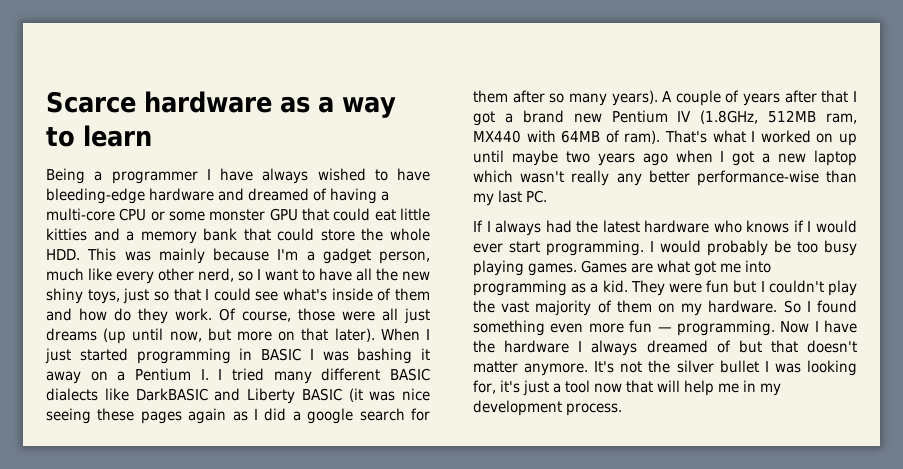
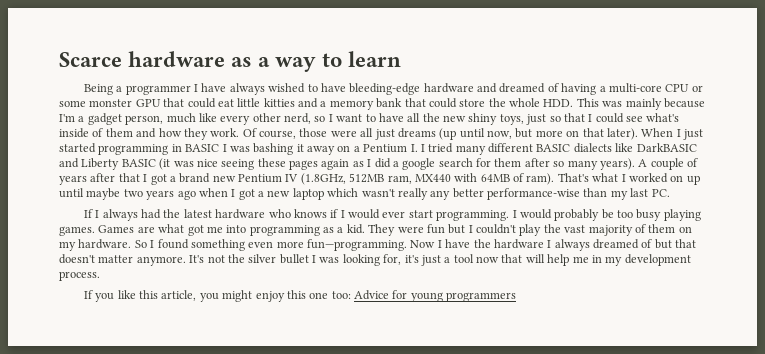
[114,308,131,321] do -> (182, 132) none
[629,320,775,336] fun — programming. -> [307,239,407,251] fun—programming.
(622, 409) none -> [83,290,517,302] // If you like this article, you might enjoy this one too: Advice for young programmers

